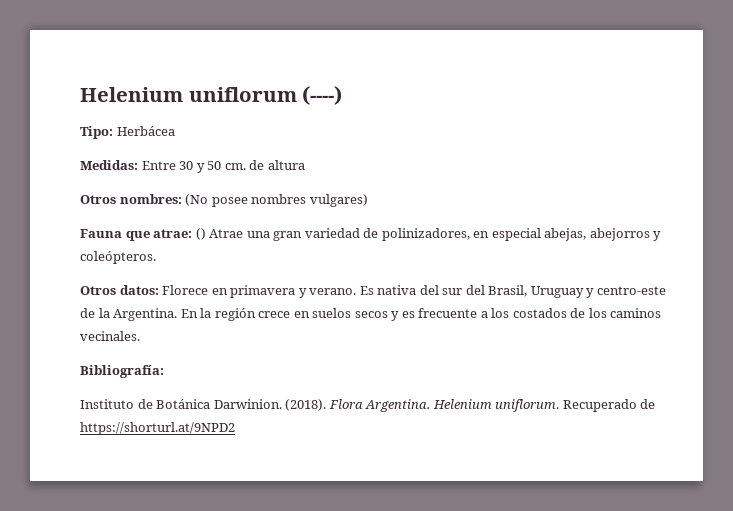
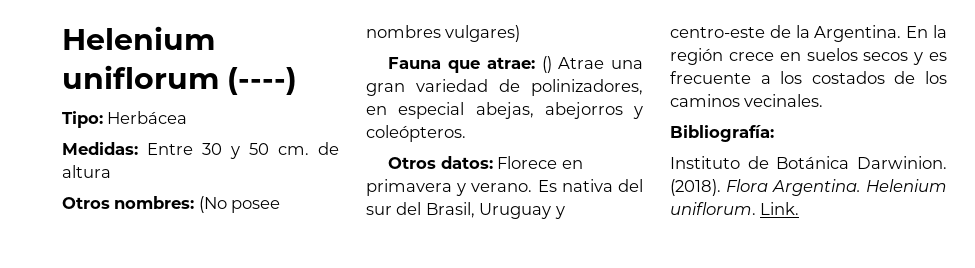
[562,399,656,412] [80,422,235,435] Recuperado de https://shorturl.at/9NPD2 -> [760,202,800,215] Link.

